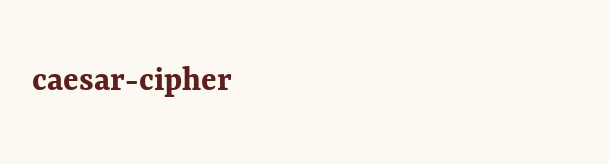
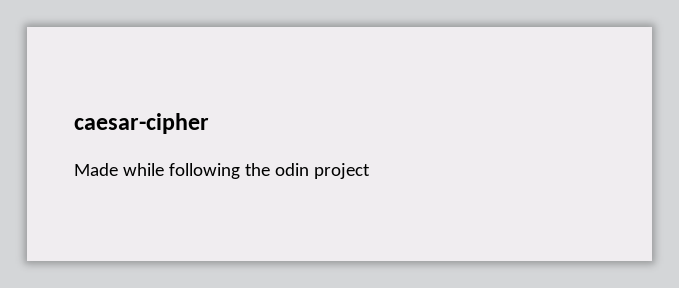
(232, 81) none -> [74,163,370,179] // Made while following the odin project

